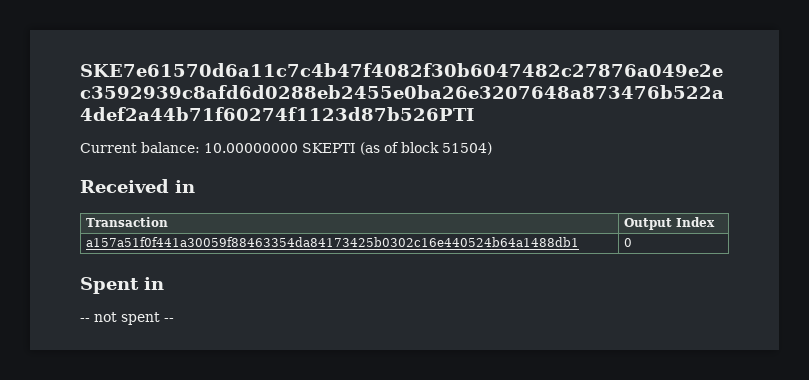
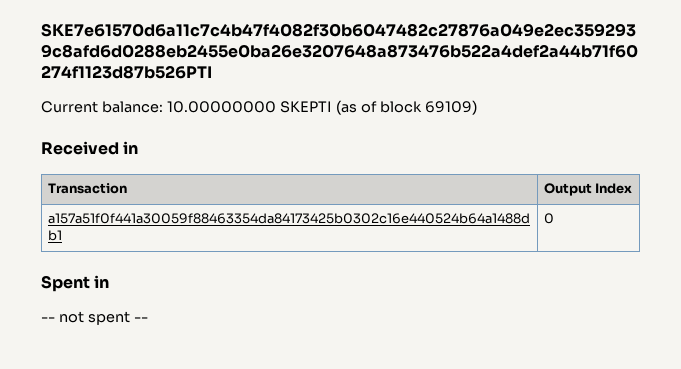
[442,142,492,155] 51504) -> [425,100,478,115] 69109)

